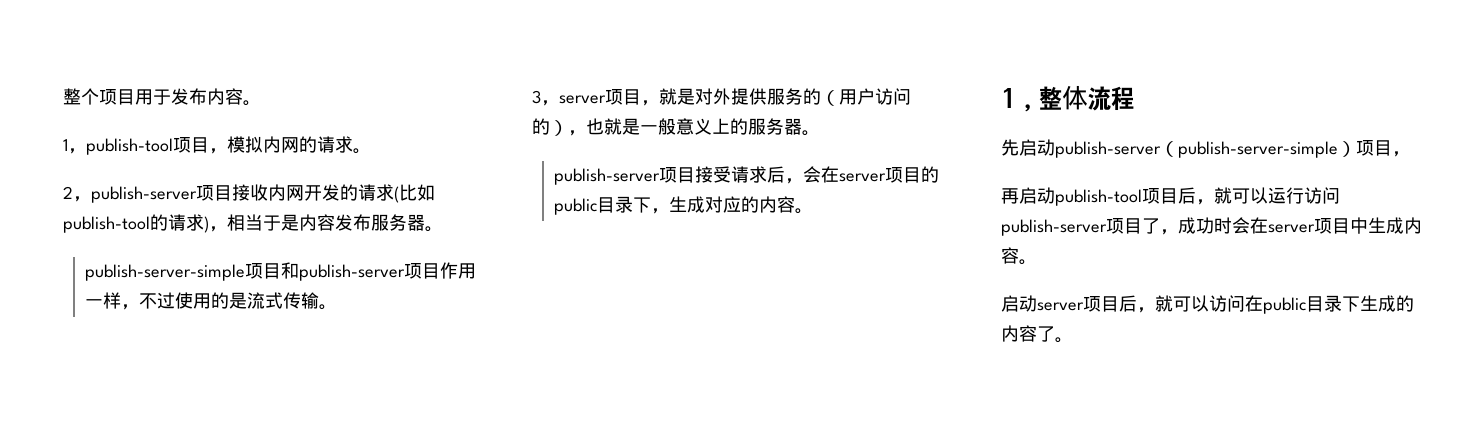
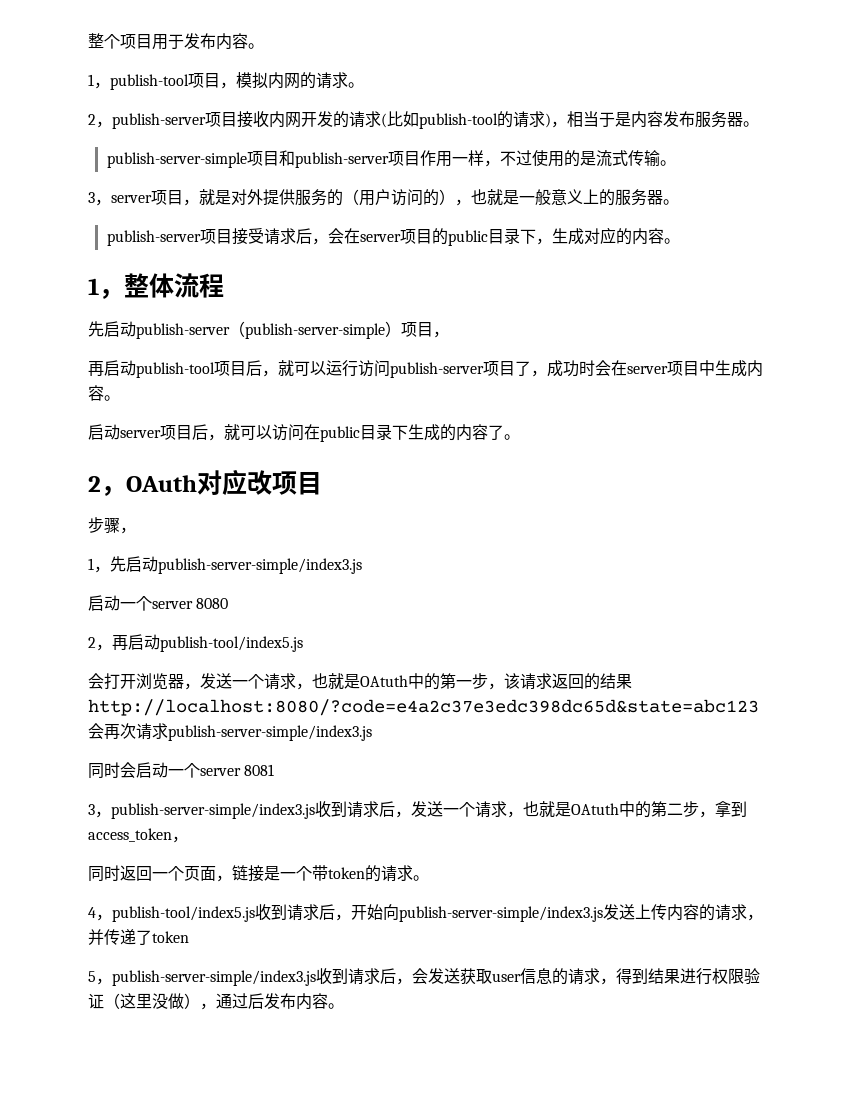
(1073, 340) none -> [88,469,322,496] [88,517,136,534] [88,556,362,574] [88,595,229,611] [88,634,303,652] [88,673,632,690] [88,699,759,716] [88,723,372,741] [88,762,275,779] [88,801,747,819] [88,828,188,843] [88,865,429,882] [88,904,763,922] [88,929,189,945] [88,968,760,986] [88,993,344,1010] // 2，OAuth对应改项目 // 步骤， // 1，先启动publish-server-simple/index3.js // 启动一个server 8080 // 2，再启动publish-tool/index5.js // 会打开浏览器，发送一个请求，也就是OAtuth中的第一步，该请求返回的结果http://localhost:8080/?code=e4a2c37e3edc398dc65d&state=abc123会再次请求publish-server-simple/index3.js // 同时会启动一个server 8081 // 3，publish-server-simple/index3.js收到请求后，发送一个请求，也就是OAtuth中的第二步，拿到access_token， // 同时返回一个页面，链接是一个带token的请求。 // 4，publish-tool/index5.js收到请求后，开始向publish-server-simple/index3.js发送上传内容的请求，并传递了token // 5，publish-server-simple/index3.js收到请求后，会发送获取user信息的请求，得到结果进行权限验证（这里没做），通过后发布内容。

